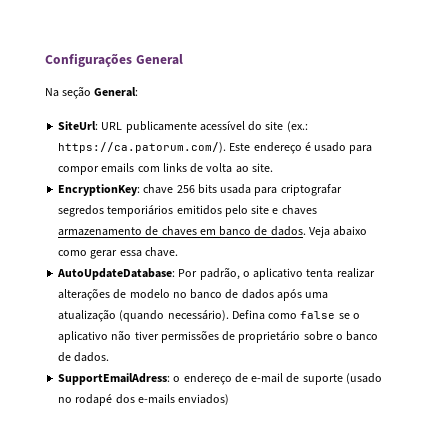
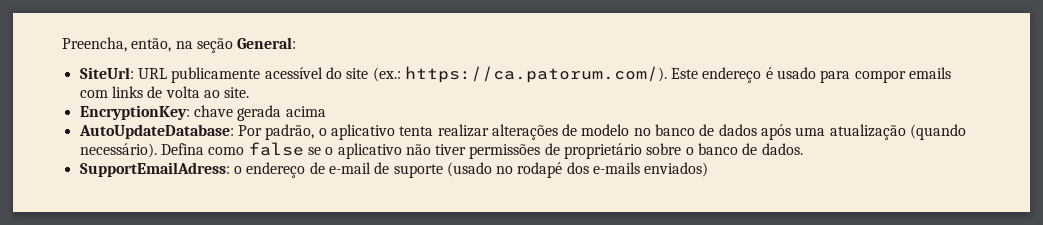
[45,53,183,67] [45,88,59,97] Configurações General // Na -> [62,37,193,52] Preencha, então, na
[176,184,342,196] [58,205,317,217] [58,226,368,238] [58,247,178,259] 256 bits usada para criptografar segredos temporiários emitidos pelo site e chaves armazenamento de chaves em banco de dados. Veja abaixo como gerar essa chave. -> [237,105,326,121] gerada acima

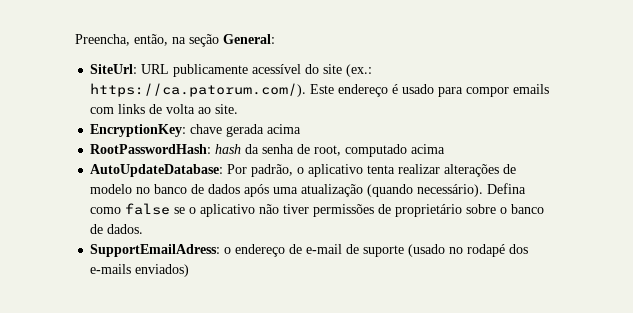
(326, 111) none -> [90,144,446,157] // RootPasswordHash: hash da senha de root, computado acima

